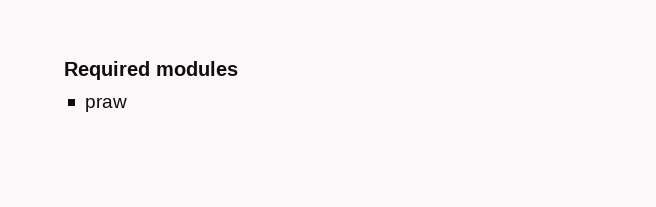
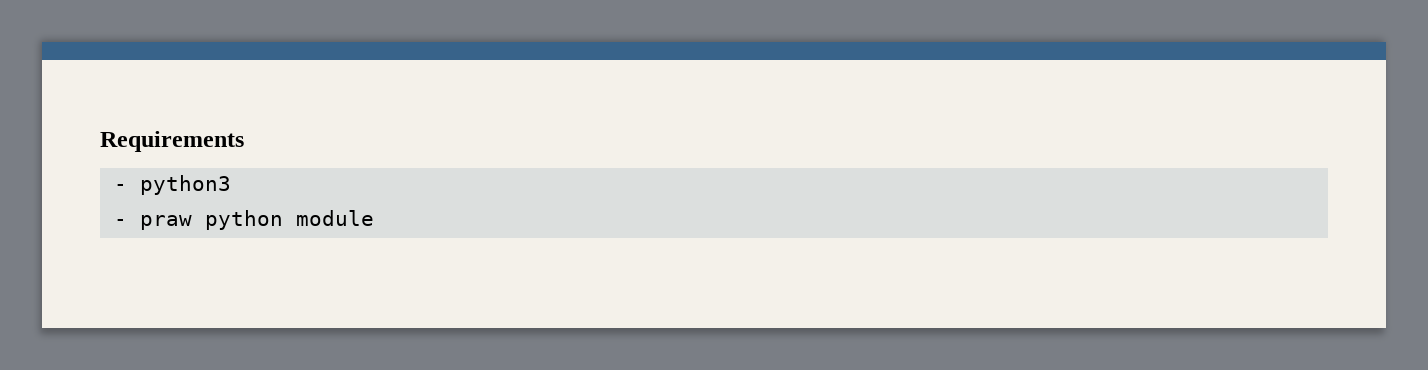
[64,61,238,80] [84,97,127,112] Required modules // praw -> [100,131,244,152] [113,175,231,195] [113,210,374,230] Requirements // - python3 // - praw python module

